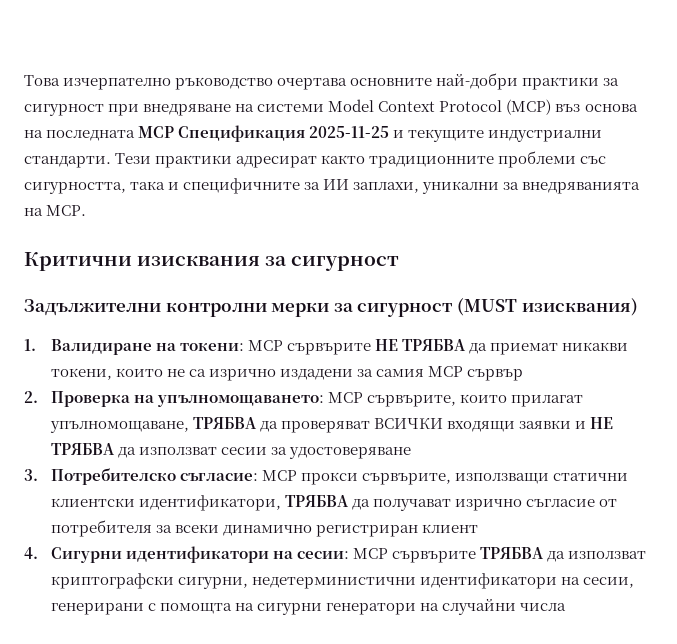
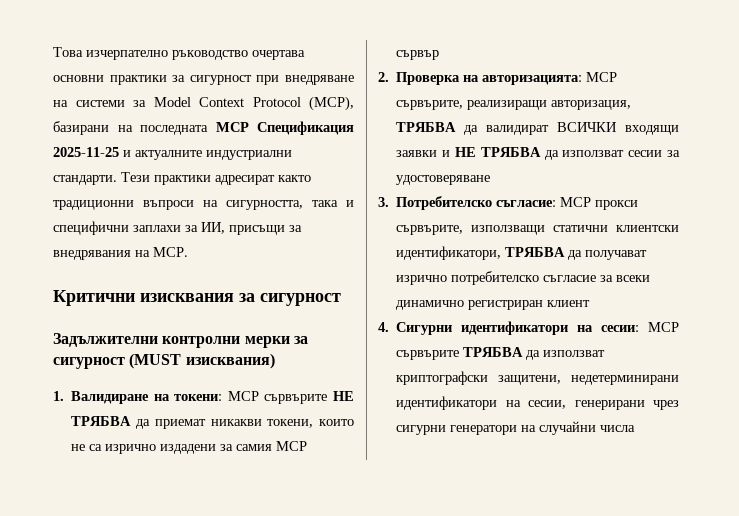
[350,73,519,90] основните най-добри -> [53,75,104,82] основни
(325, 108) none -> [133,100,146,107] за
[506,99,638,115] (MCP) въз основа -> [309,96,354,111] [53,121,109,135] (MCP), базирани
[408,129,485,142] текущите -> [135,150,202,160] актуалните
[369,151,607,168] [24,178,641,194] традиционните проблеми със сигурността, така и специфичните за ИИ заплахи, уникални за внедряванията -> [53,200,354,210] [53,221,302,235] [53,250,131,260] традиционни въпроси на сигурността, така и специфични заплахи за ИИ, присъщи за внедрявания
[156,395,324,407] упълномощаването: -> [482,75,583,85] авторизацията:
[460,394,584,407] [49,417,370,433] които прилагат упълномощаване, ТРЯБВА да проверяват -> [467,100,632,110] [396,122,550,135] реализиращи авторизация, ТРЯБВА да валидират
[526,499,618,507] [50,520,152,537] съгласие от потребителя -> [451,271,597,285] потребителско съгласие
[177,577,416,589] сигурни, недетерминистични -> [498,375,679,385] защитени, недетерминирани
[147,603,254,614] с помощта на -> [653,400,679,410] чрез

